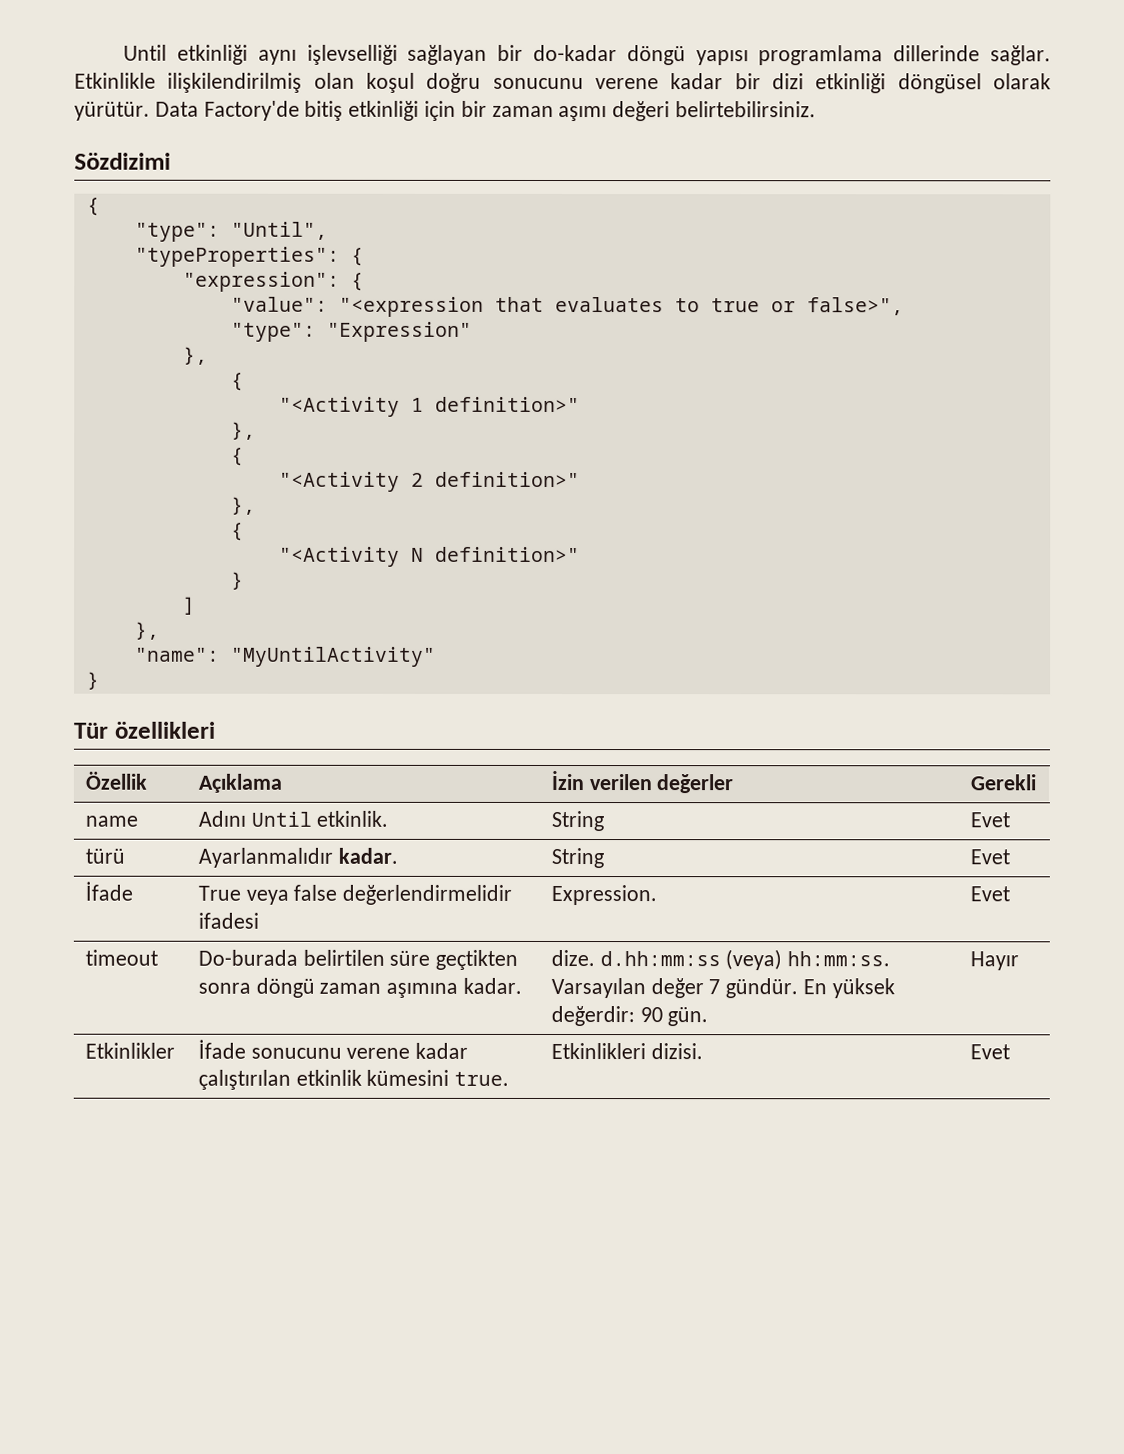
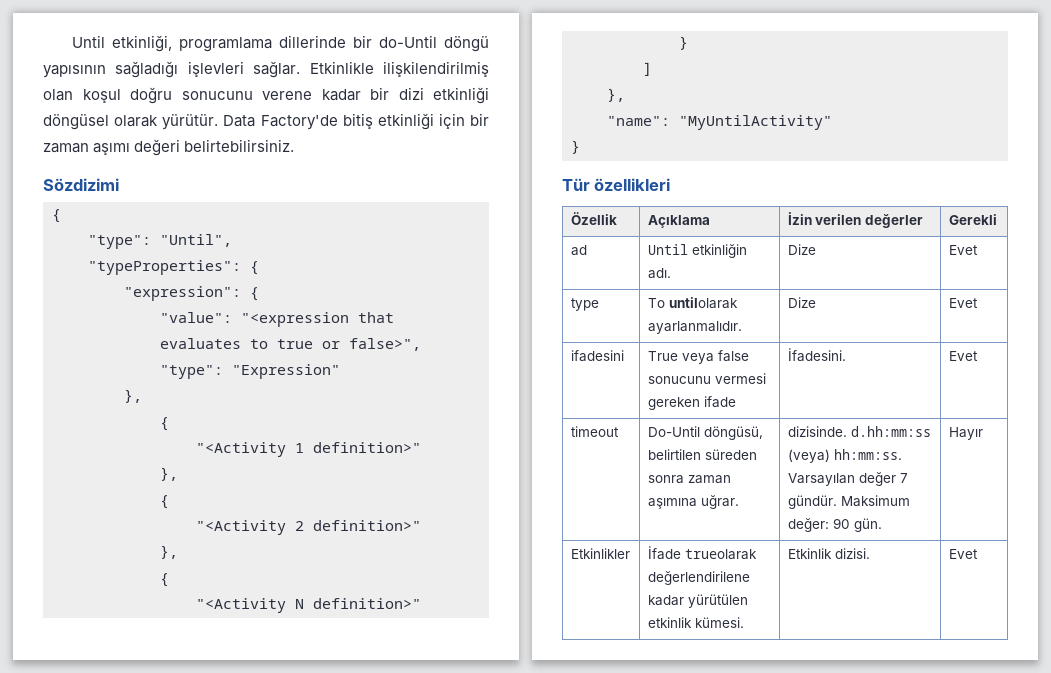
[123,44,981,66] Until etkinliği aynı işlevselliği sağlayan bir do-kadar döngü yapısı programlama dillerinde -> [72,35,489,52] [43,61,244,78] Until etkinliği, programlama dillerinde bir do-Until döngü yapısının sağladığı işlevleri
[84,815,138,827] [197,810,389,827] [550,810,604,832] [969,812,1010,828] [84,848,125,864] [197,847,398,868] [550,847,604,869] [969,849,1010,865] [84,881,133,901] name | Adını Until etkinlik. | String | Evet // türü | Ayarlanmalıdır kadar. | String | Evet // İfade -> [570,245,587,256] [647,244,747,258] [647,268,671,279] [787,244,816,255] [948,245,978,255] [570,298,599,311] [647,297,738,309] [647,321,742,334] [787,297,816,308] [948,298,978,308] [570,350,624,362] ad | Until etkinliğin adı. | Dize | Evet // type | To untilolarak ayarlanmalıdır. | Dize | Evet // ifadesini
[342,884,513,905] [197,912,259,929] [550,884,657,906] [969,886,1010,902] [84,949,158,966] [197,949,519,970] [197,977,523,998] [550,949,595,967] değerlendirmelidir ifadesi | Expression. | Evet // timeout | Do-burada belirtilen süre geçtikten sonra döngü zaman aşımına kadar. | dize. -> [647,373,766,384] [647,396,736,410] [787,348,846,362] [948,351,978,361] [570,426,619,437] [647,426,763,440] [647,449,757,460] [647,475,731,484] [647,495,739,509] [787,426,847,437] sonucunu vermesi gereken ifade | İfadesini. | Evet // timeout | Do-Until döngüsü, belirtilen süreden sonra zaman aşımına uğrar. | dizisinde.
[803,978,895,999] [550,1005,635,1027] En yüksek değerdir: -> [840,495,910,507] [787,518,829,532] Maksimum değer:
[250,1042,469,1059] [197,1069,510,1090] [550,1042,646,1060] sonucunu verene kadar çalıştırılan etkinlik kümesini true. | Etkinlikleri -> [684,549,757,560] [647,571,750,585] [647,594,748,608] [647,617,744,628] [787,548,832,559] trueolarak değerlendirilene kadar yürütülen etkinlik kümesi. | Etkinlik

